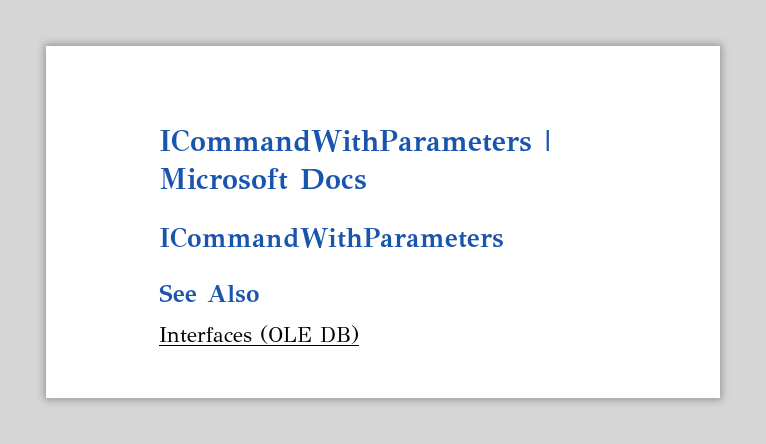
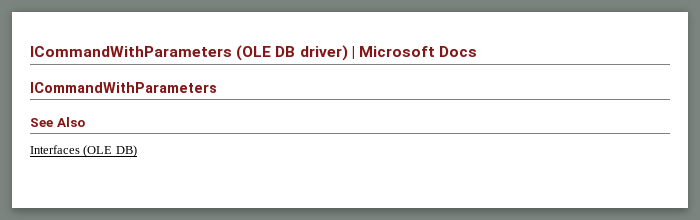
[159,129,532,152] ICommandWithParameters -> [30,45,348,61] ICommandWithParameters (OLE DB driver)

